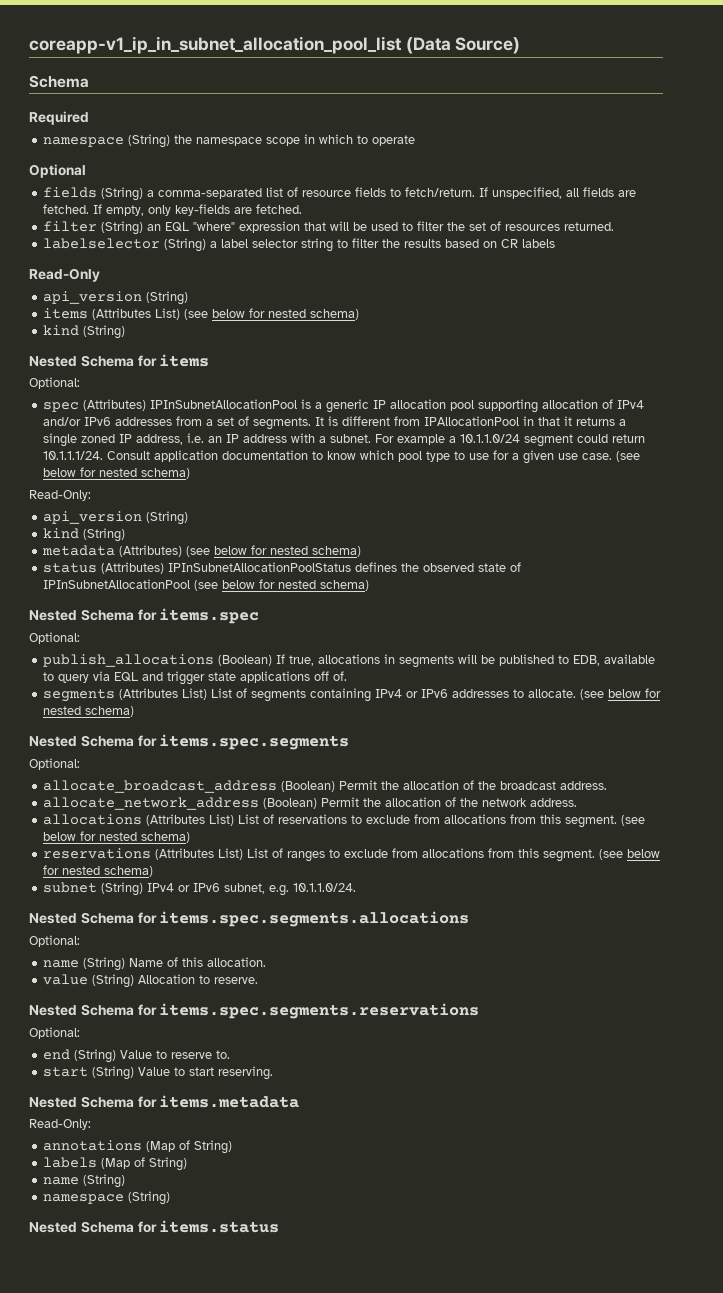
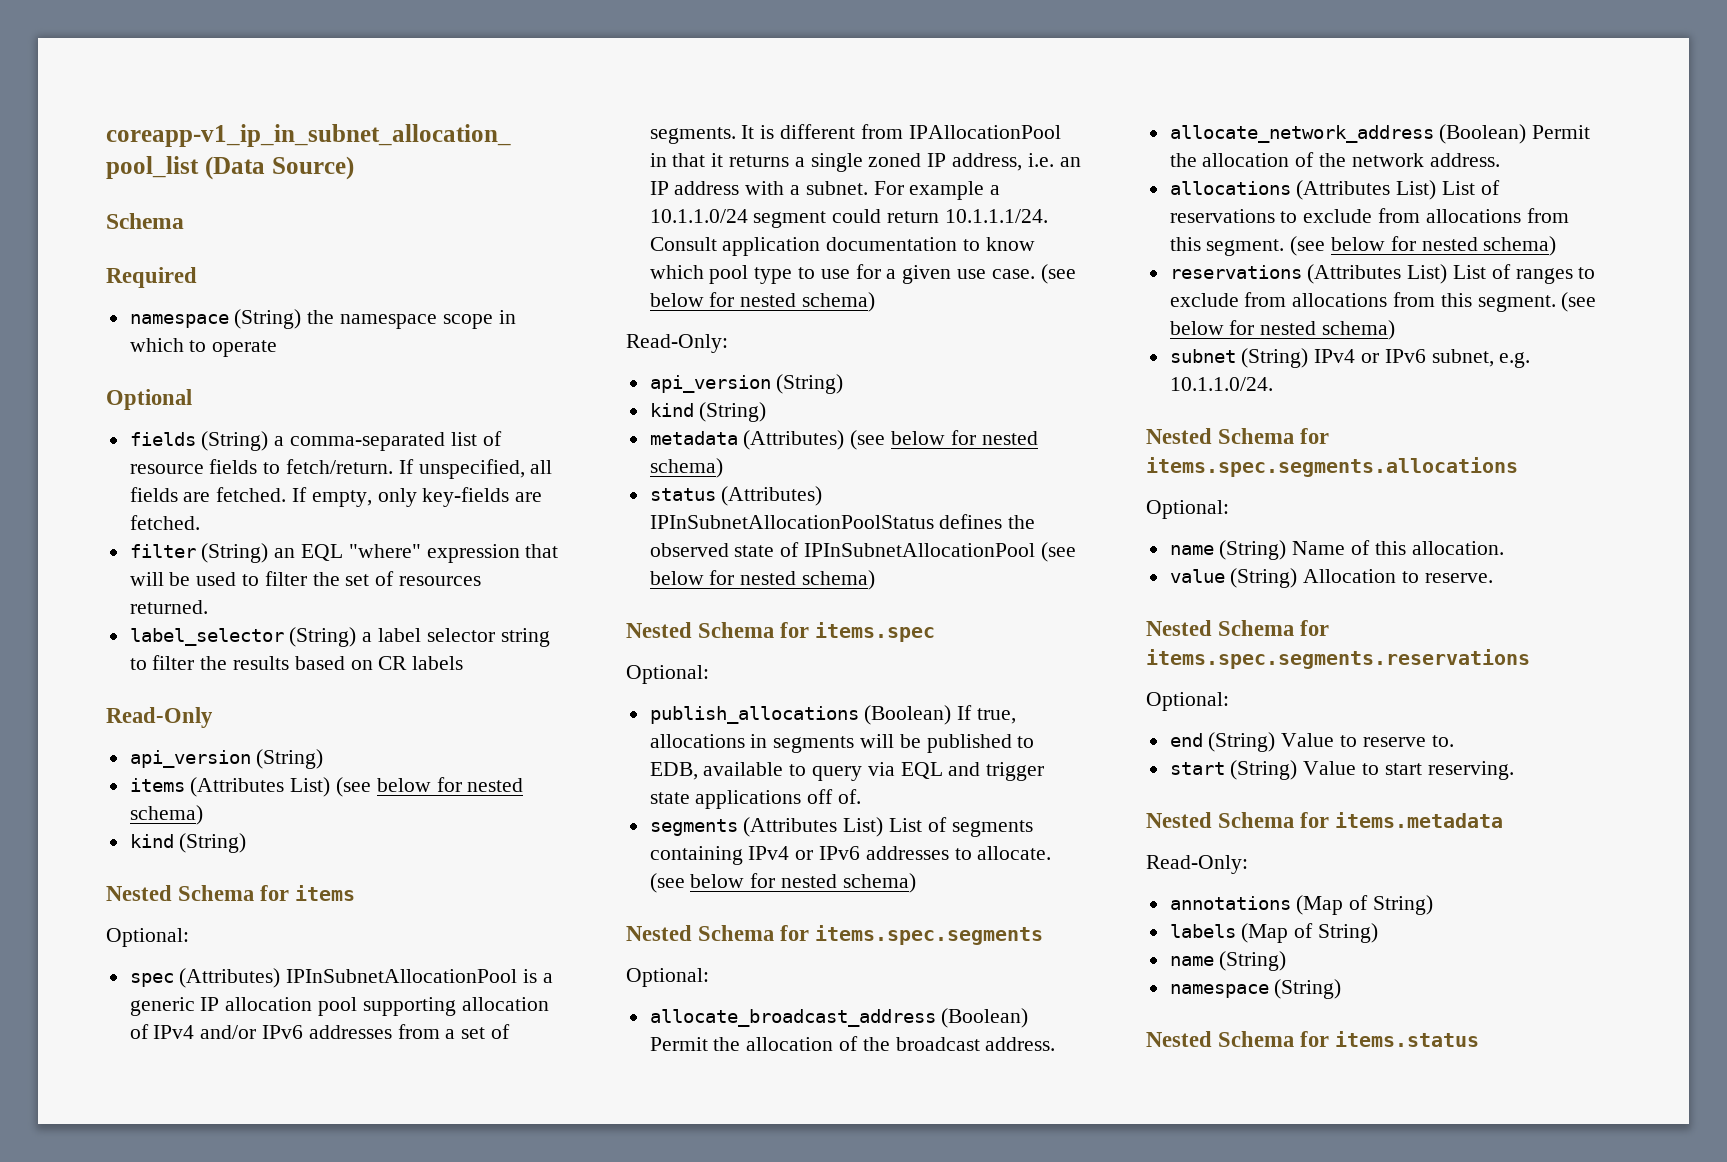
[43,238,161,249] labelselector -> [129,628,284,646] label_selector

